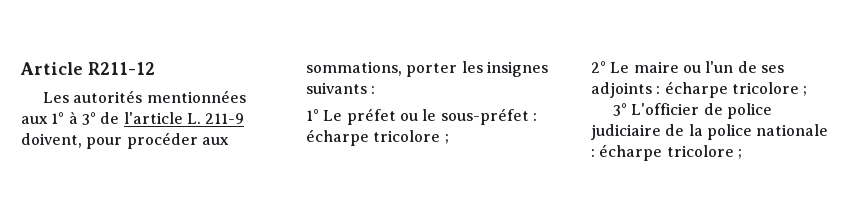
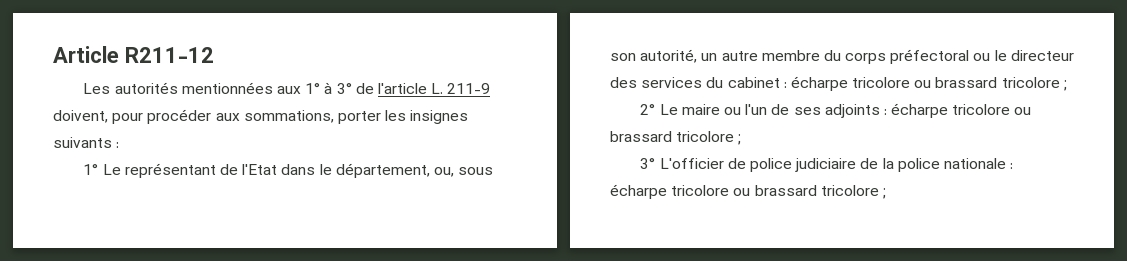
[346,108,537,125] [306,129,369,146] préfet ou le sous-préfet : écharpe -> [124,163,494,178] [610,49,1074,64] [610,76,998,91] représentant de l'Etat dans le département, ou, sous son autorité, un autre membre du corps préfectoral ou le directeur des services du cabinet : écharpe tricolore ou brassard
(799, 88) none -> [1014,107,1032,115] [610,131,735,142] ou brassard tricolore
(734, 151) none -> [733,185,879,196] ou brassard tricolore

